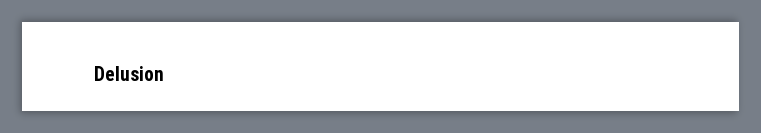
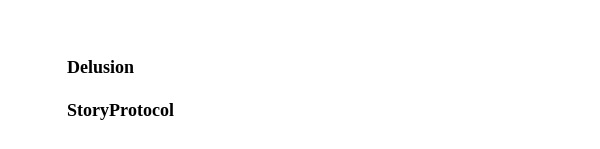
(164, 73) none -> [67,103,174,120] // StoryProtocol

